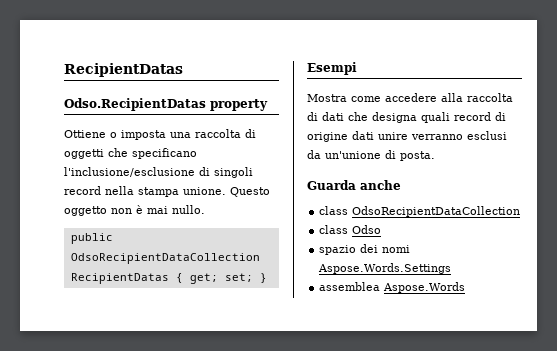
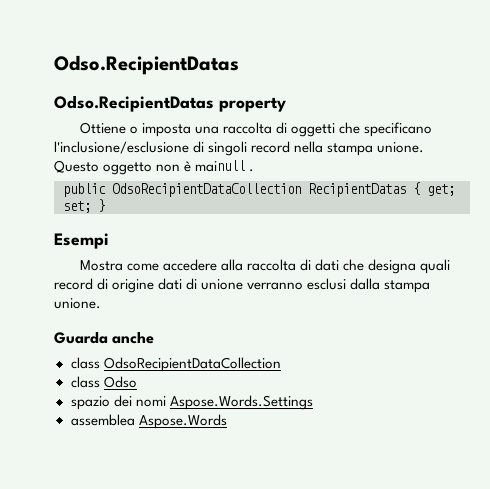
[64,63,183,77] RecipientDatas -> [54,55,239,75] Odso.RecipientDatas
[147,205,205,214] mai nullo. -> [195,160,255,172] mainull .
[378,131,507,140] [307,150,435,161] unire verranno esclusi da un'unione di posta. -> [186,278,431,293] [54,298,101,309] di unione verranno esclusi dalla stampa unione.

